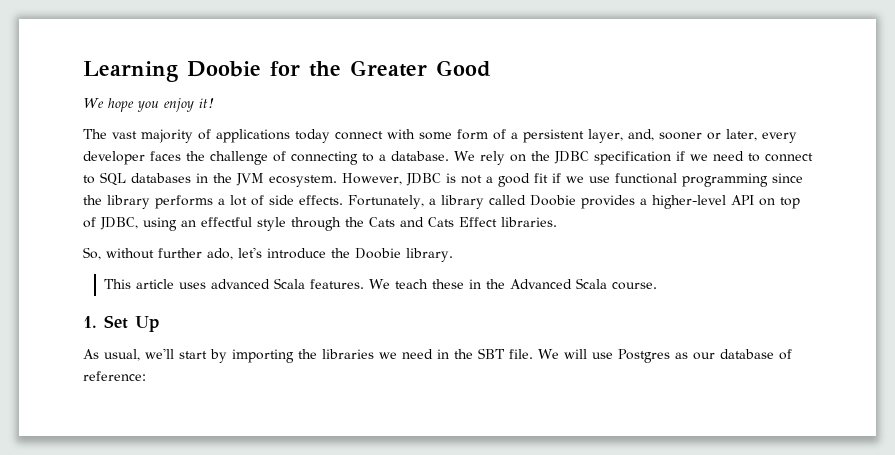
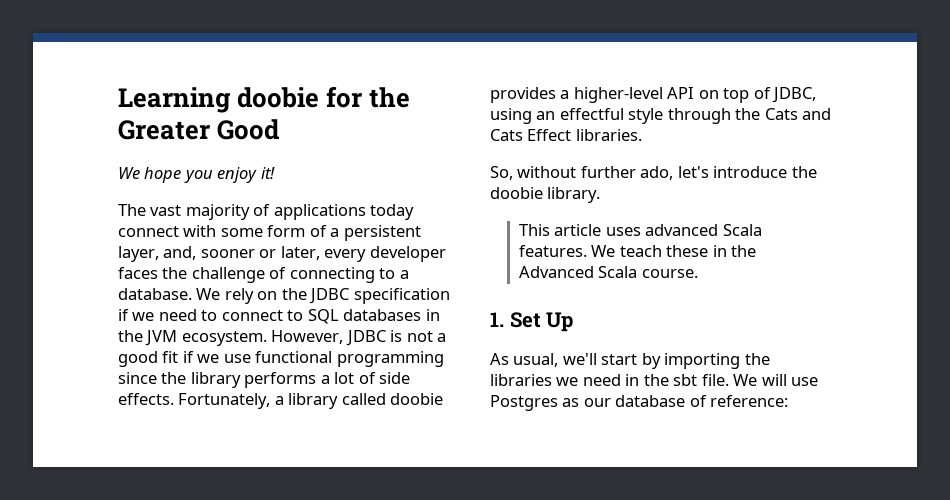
[187,61,261,77] Doobie -> [237,87,320,108] doobie
[529,195,576,206] Doobie -> [390,393,444,405] doobie
[355,248,401,259] Doobie -> [490,187,543,199] doobie
[478,348,505,359] SBT -> [673,374,698,386] sbt

